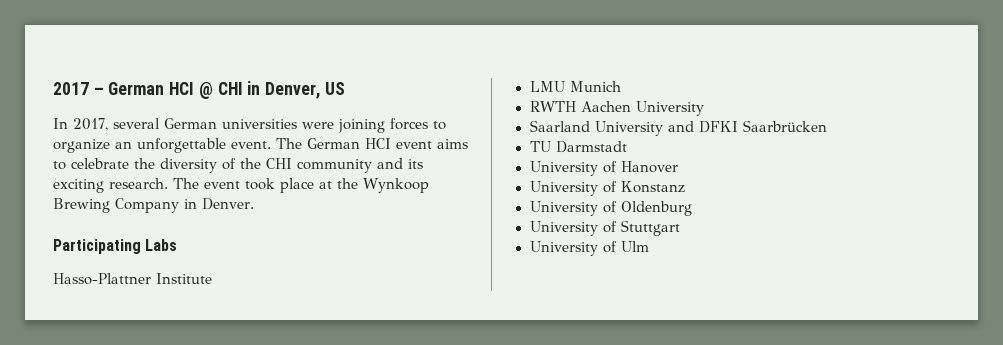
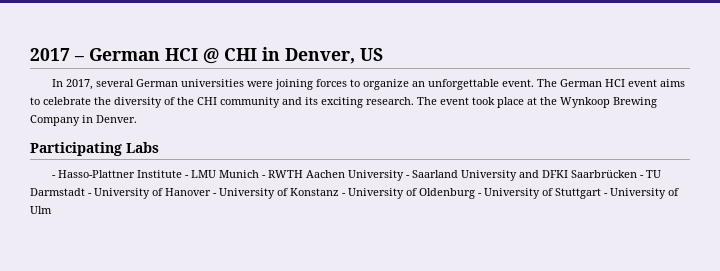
(178, 245) none -> [52,175,57,178] -
(212, 278) // -> [185,175,190,178] -
(621, 86) // -> [262,175,267,178] -
(704, 108) // -> [406,175,411,178] -
(827, 126) // -> [640,175,645,178] -
(627, 147) // -> [88,193,92,196] -
(678, 167) // -> [213,193,217,196] -
(685, 187) // -> [342,193,346,196] -
(692, 208) // -> [478,193,482,196] -
(680, 228) // -> [604,193,608,196] -

